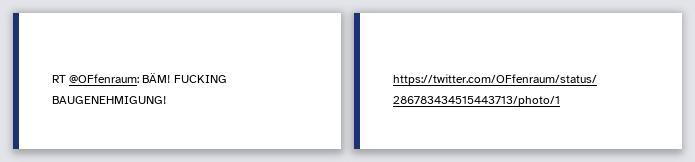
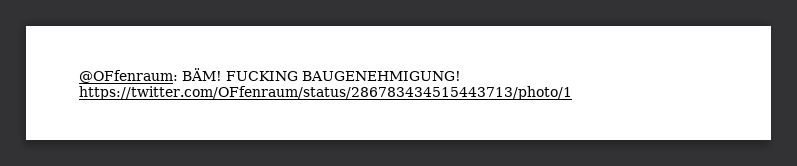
[52,75,66,83] RT -> (79, 76) none

